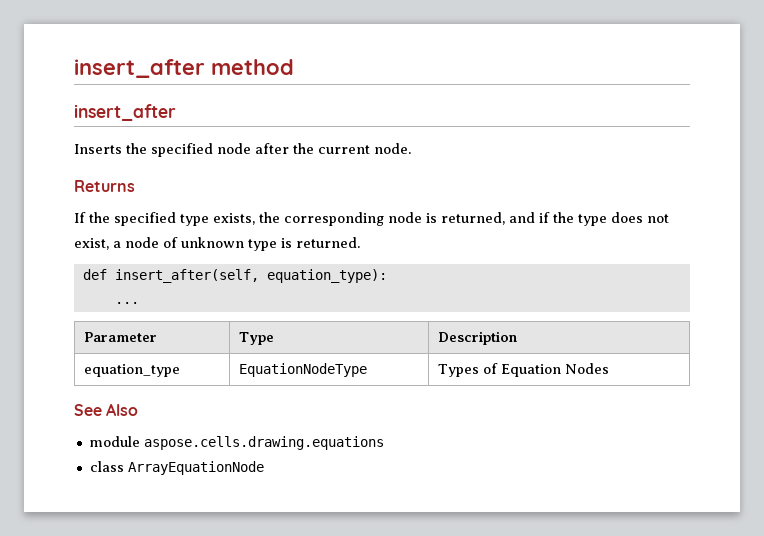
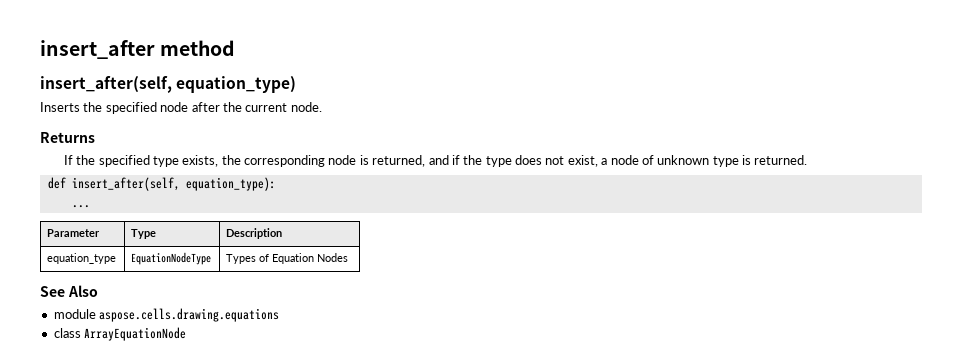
[74,104,176,121] insert_after -> [40,76,297,93] insert_after(self, equation_type)

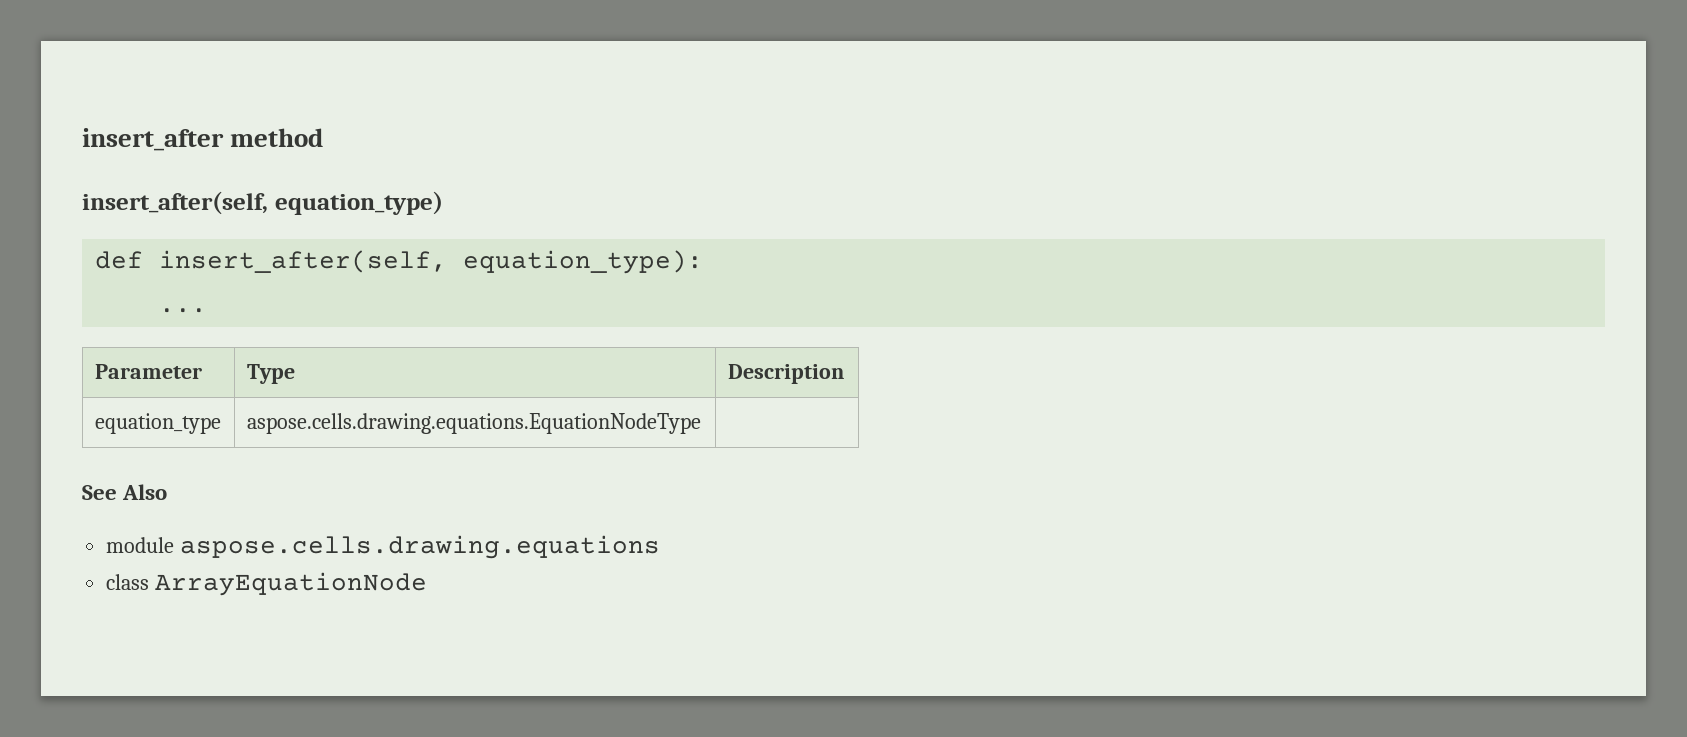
[40,102,322,114] [40,132,95,143] [63,155,808,167] // Inserts the specified node after the current node. // Returns // If the specified type exists, the corresponding node is returned, and if the type does not exist, a node of unknown type is returned. -> (443, 203) none
[131,252,212,265] [226,253,349,264] EquationNodeType | Types of Equation Nodes -> [246,413,701,434] aspose.cells.drawing.equations.EquationNodeType |

